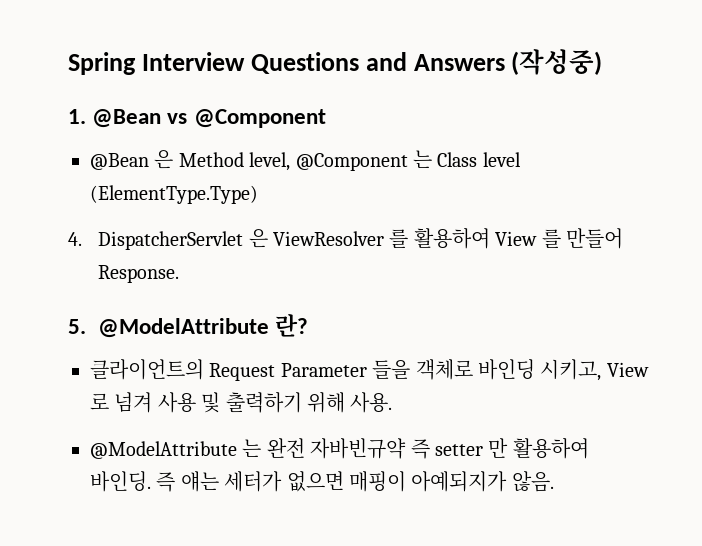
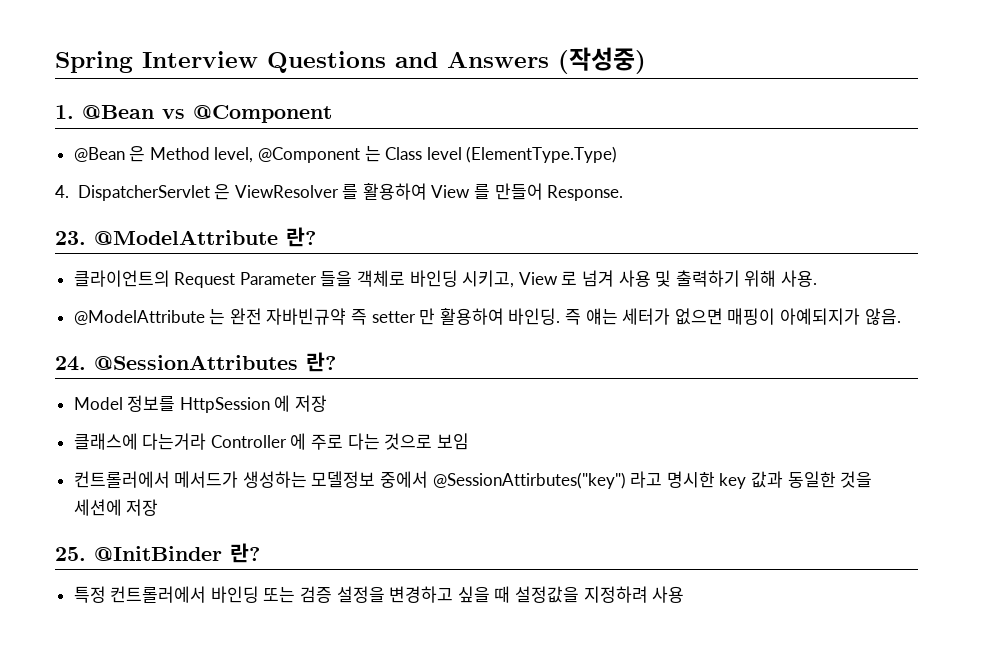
[68,319,86,334] 5. -> [55,231,86,245] 23.
(554, 481) none -> [55,352,336,372] [73,395,328,413] [73,433,469,450] [73,471,873,489] [73,499,159,516] [55,543,260,563] [73,586,685,603] // 24. @SessionAttributes 란? // Model 정보를 HttpSession 에 저장 // 클래스에 다는거라 Controller 에 주로 다는 것으로 보임 // 컨트롤러에서 메서드가 생성하는 모델정보 중에서 @SessionAttirbutes("key") 라고 명시한 key 값과 동일한 것을 세션에 저장 // 25. @InitBinder 란? // 특정 컨트롤러에서 바인딩 또는 검증 설정을 변경하고 싶을 때 설정값을 지정하려 사용

